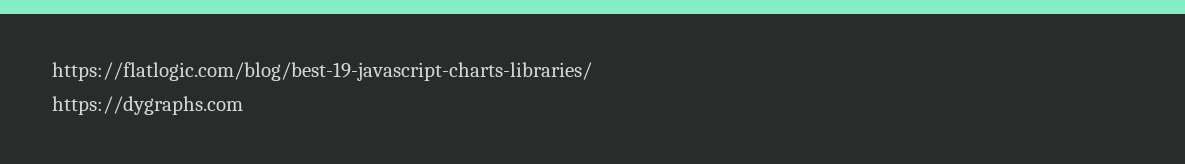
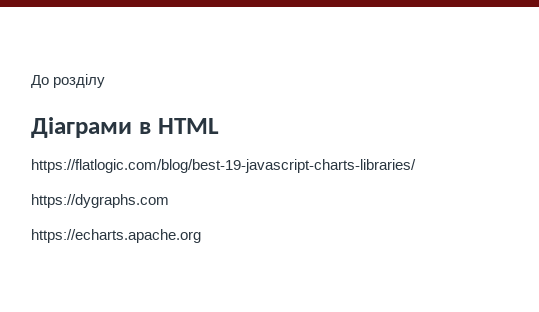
(52, 71) none -> [31,74,106,88] [31,117,219,138] До розділу // Діаграми в HTML //
(243, 105) none -> [31,229,201,243] // https://echarts.apache.org

